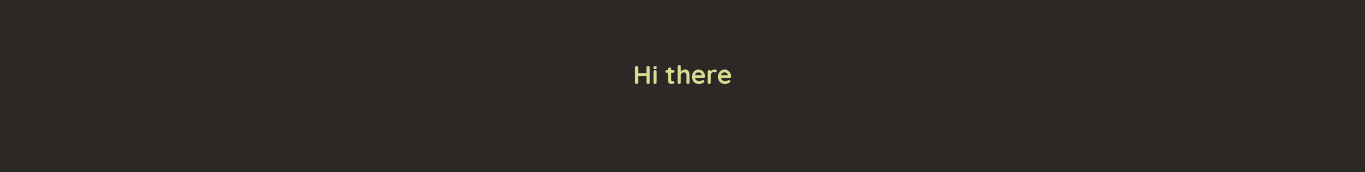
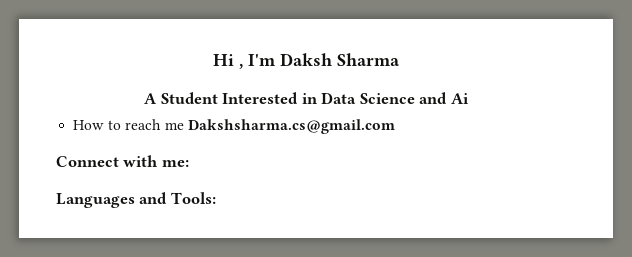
[665,65,733,84] there -> [239,53,400,69] [144,92,469,104] [73,119,395,134] [56,155,189,167] [56,192,216,208] , I'm Daksh Sharma // A Student Interested in Data Science and Ai // How to reach me Dakshsharma.cs@gmail.com // Connect with me: // Languages and Tools:

